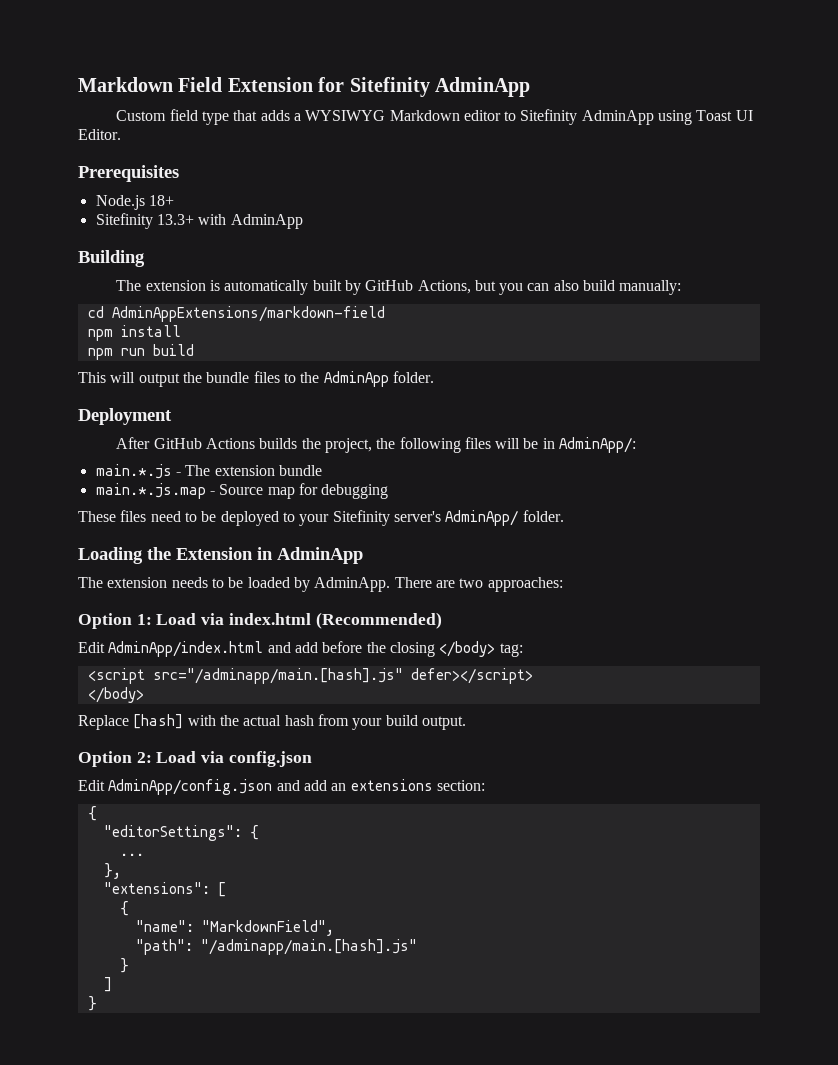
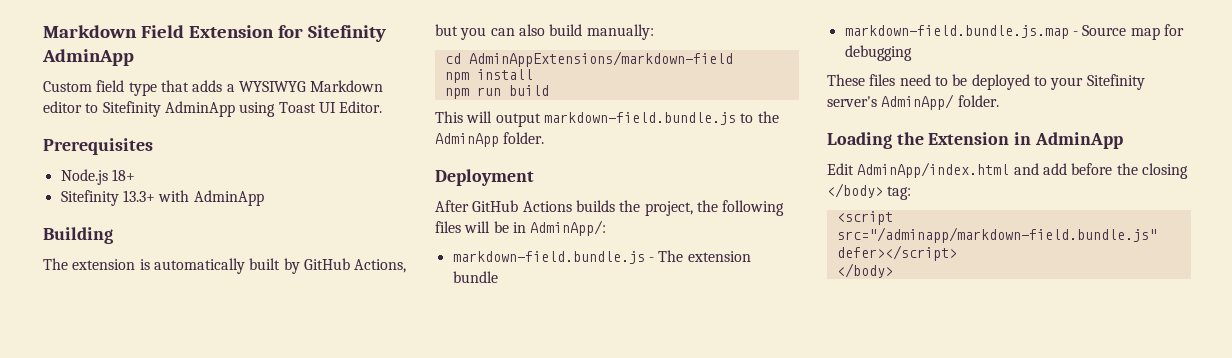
[182,371,280,383] the bundle files -> [543,112,736,125] markdown-field.bundle.js
[95,464,172,479] main.*.js -> [452,251,645,264] markdown-field.bundle.js
[95,483,206,499] main.*.js.map -> [844,25,1069,39] markdown-field.bundle.js.map
[78,577,563,592] [78,612,442,629] // The extension needs to be loaded by AdminApp. There are two approaches: // Option 1: Load via index.html (Recommended) -> (1123, 140) none
[152,668,403,684] src="/adminapp/main.[hash].js" -> [836,227,1157,243] src="/adminapp/markdown-field.bundle.js"
[78,714,466,730] [78,751,312,767] [78,779,485,795] [87,806,97,821] [103,825,259,841] [119,853,144,856] [103,863,121,879] [103,882,226,897] [119,901,129,916] [135,920,334,936] [135,939,417,955] [119,958,129,973] [103,977,112,992] [87,996,97,1011] // Replace [hash] with the actual hash from your build output. // Option 2: Load via config.json // Edit AdminApp/config.json and add an extensions section: // { // "editorSettings": { // ... // }, // "extensions": [ // { // "name": "MarkdownField", // "path": "/adminapp/main.[hash].js" // } // ] // } -> (893, 270) none

